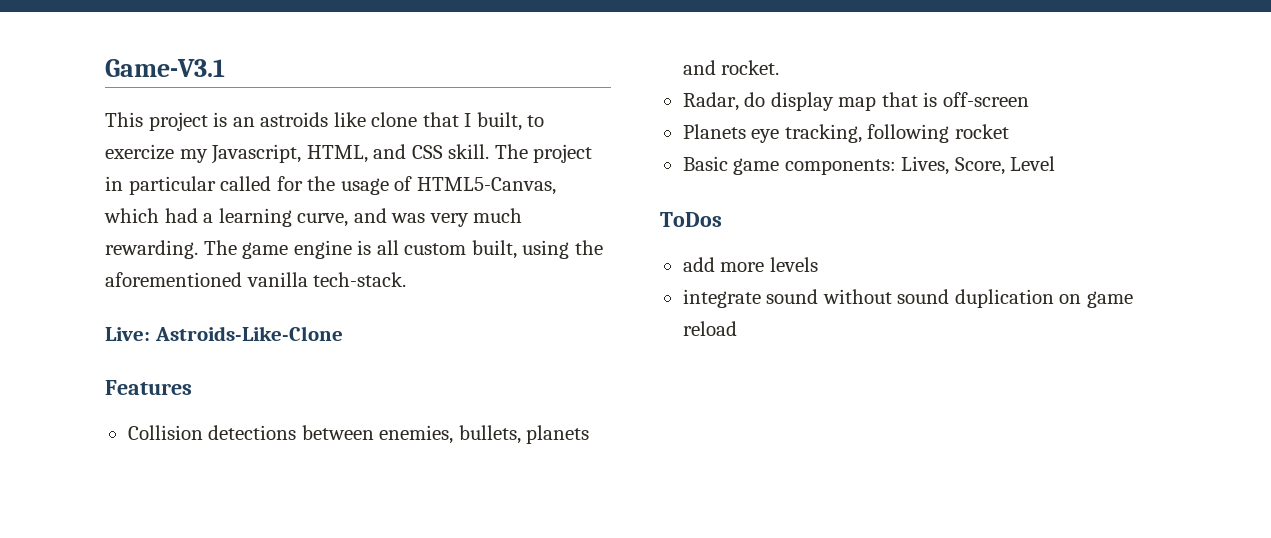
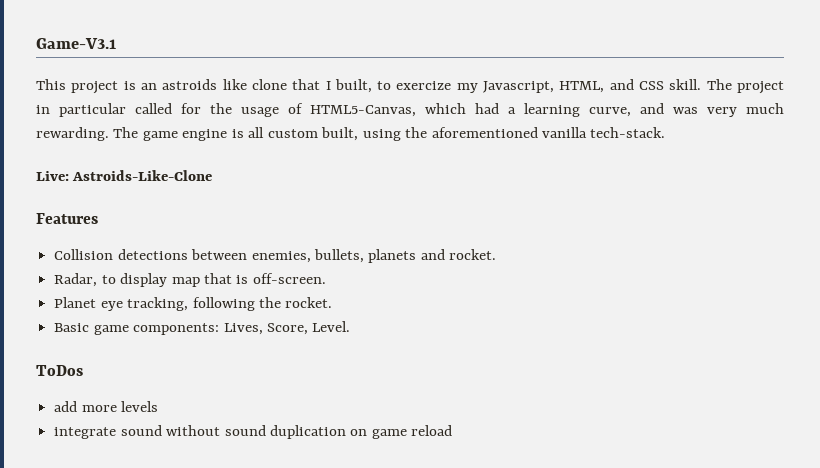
[744,92,766,107] do -> [101,275,116,284] to
[942,92,1029,107] [682,124,746,139] off-screen // Planets -> [252,273,326,284] [54,297,97,308] off-screen. // Planet
[954,124,1009,139] rocket -> [258,297,333,308] the rocket.
[1010,156,1056,171] Level -> [312,321,351,332] Level.

